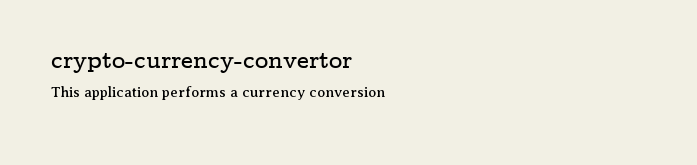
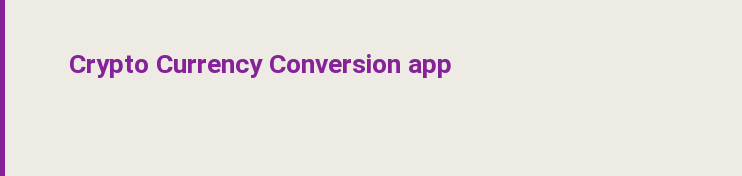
[51,53,352,73] [51,86,385,100] crypto-currency-convertor // This application performs a currency conversion -> [69,54,453,78] Crypto Currency Conversion app

